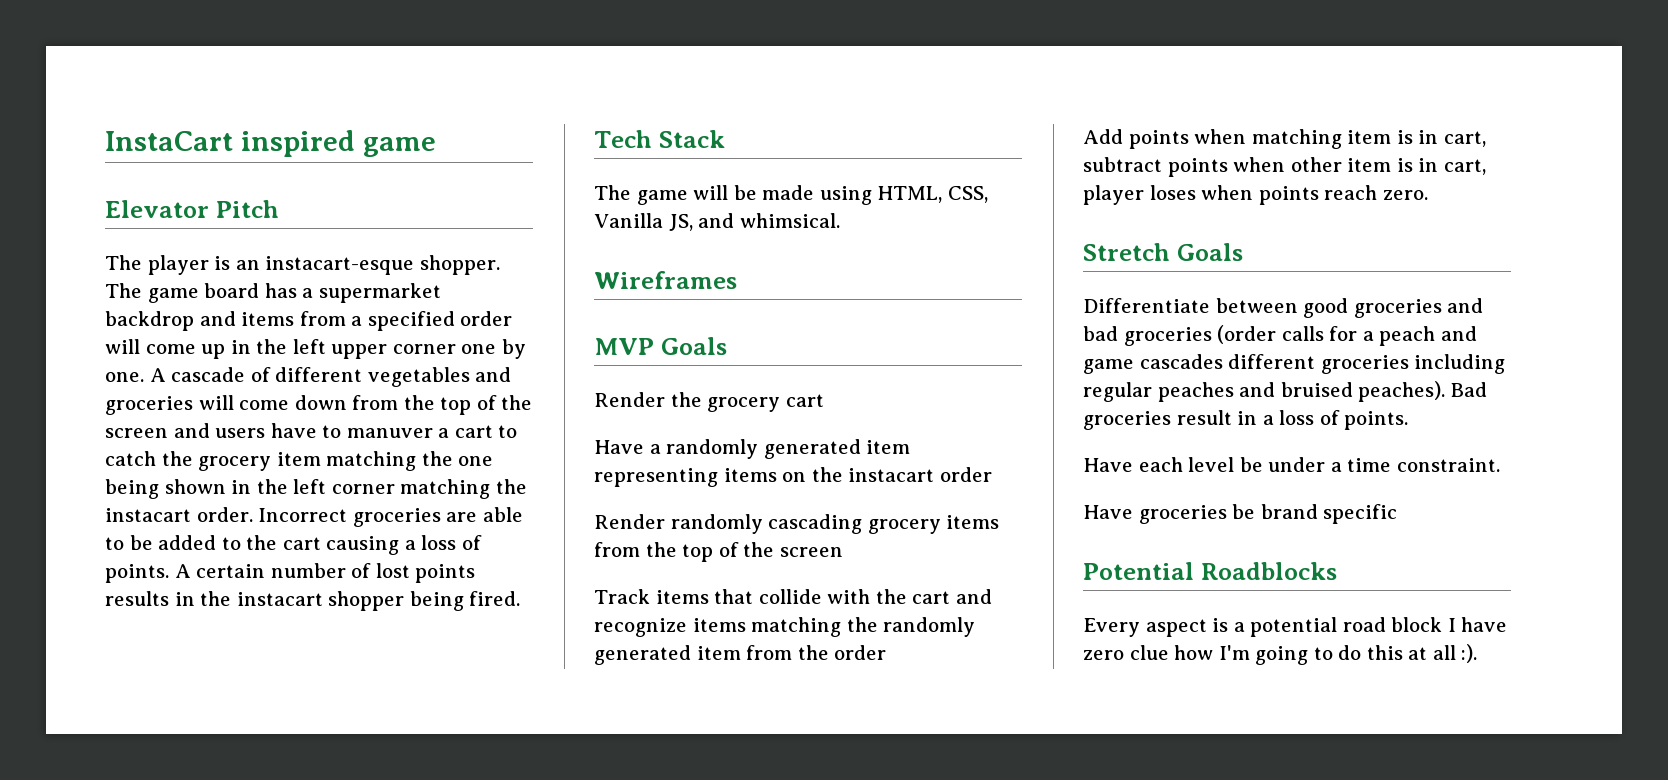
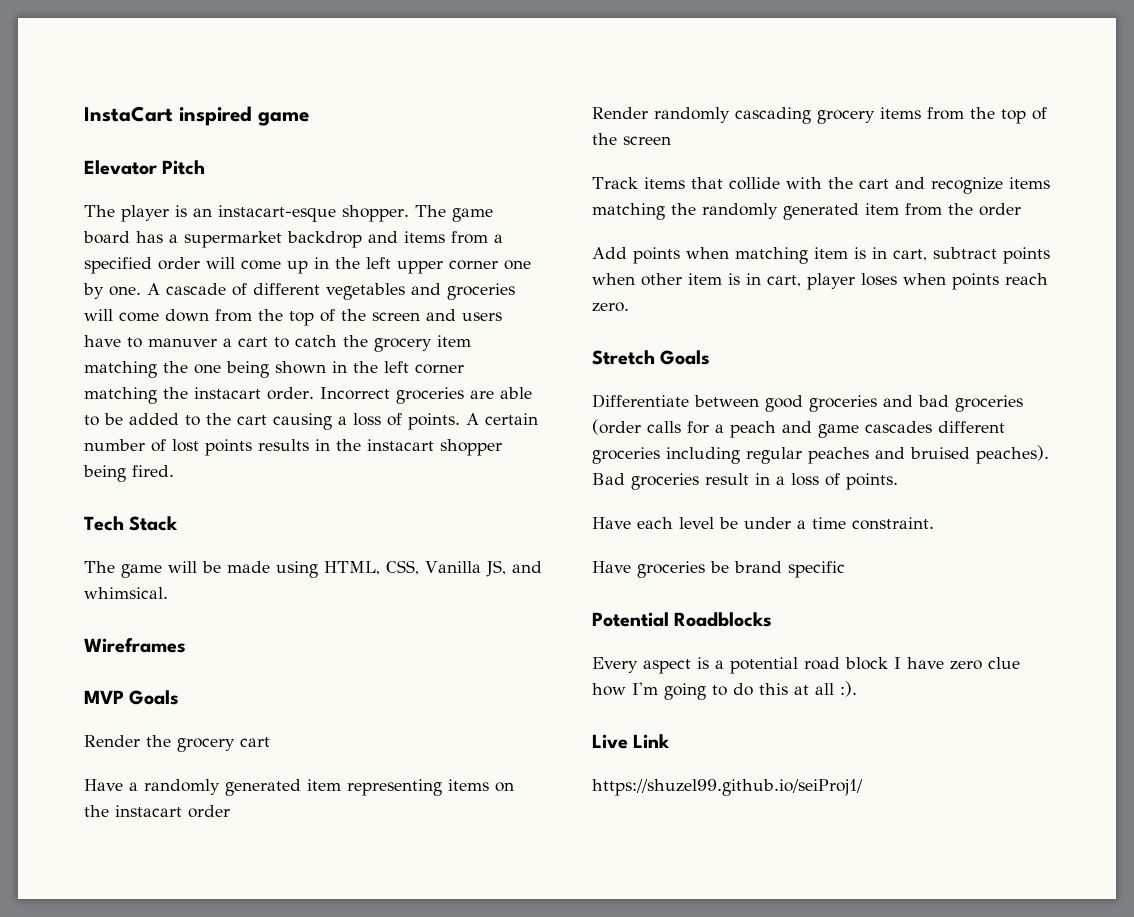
(1478, 653) none -> [592,734,671,749] [592,779,863,796] // Live Link // https://shuzel99.github.io/seiProj1/

